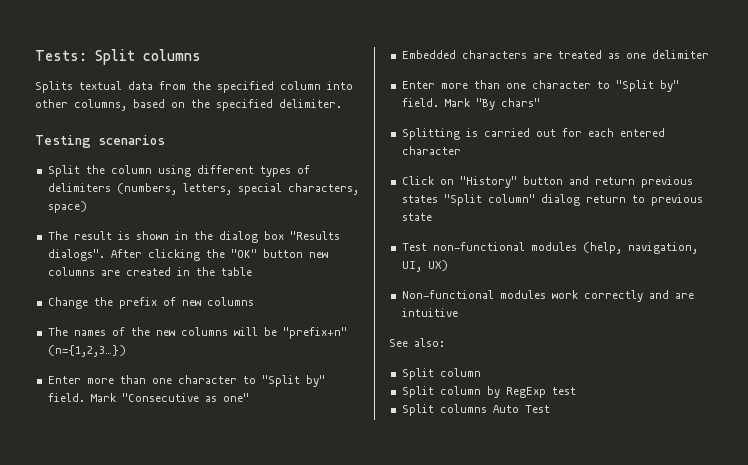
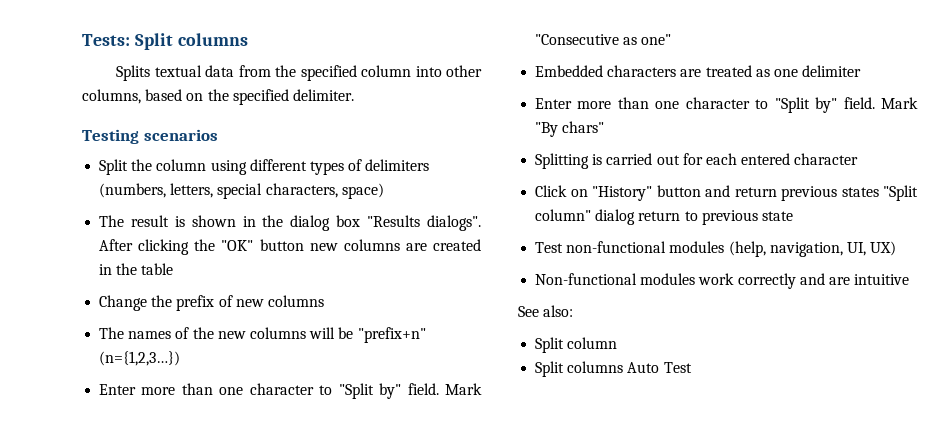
[401,386,576,398] // Split column by RegExp test -> (618, 343) none

